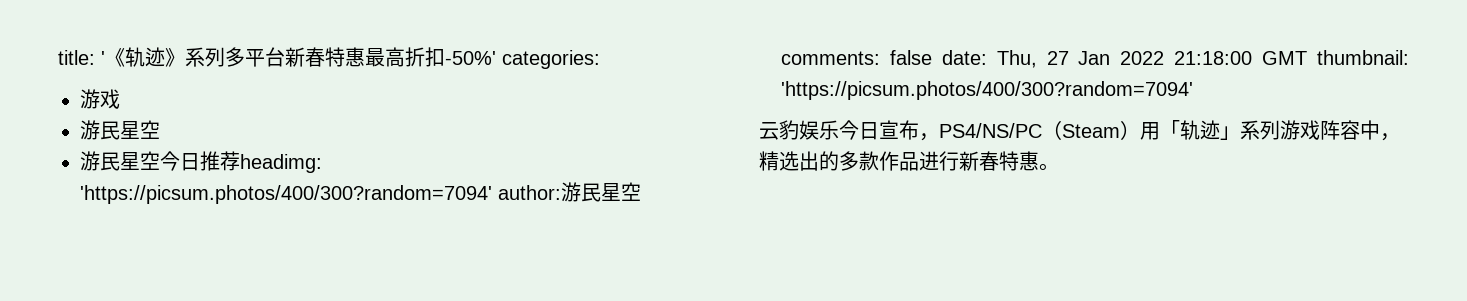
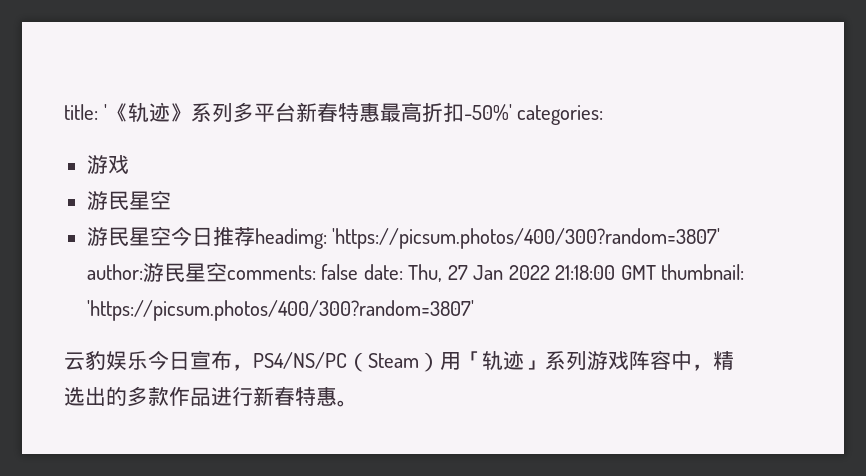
[80,185,492,204] 'https://picsum.photos/400/300?random=7094' -> [332,228,721,249] 'https://picsum.photos/400/300?random=3807'
[781,81,1193,100] 'https://picsum.photos/400/300?random=7094' -> [86,300,475,321] 'https://picsum.photos/400/300?random=3807'

